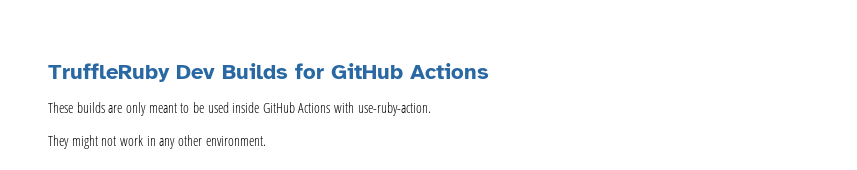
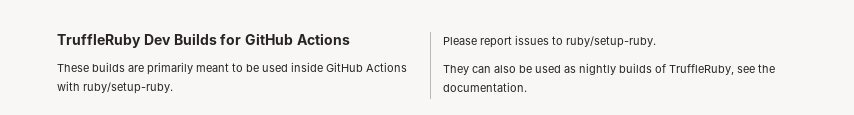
[125,102,146,116] only -> [147,62,193,75] primarily
[357,102,431,116] [48,135,266,149] use-ruby-action. // They might not work in any other environment. -> [83,82,173,94] [443,35,656,48] [443,63,775,75] [443,82,527,92] ruby/setup-ruby. // Please report issues to ruby/setup-ruby. // They can also be used as nightly builds of TruffleRuby, see the documentation.

